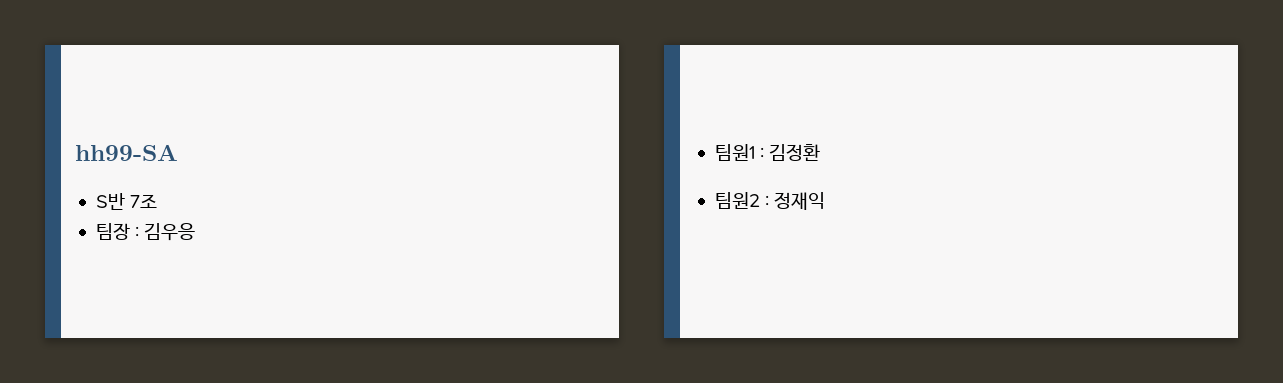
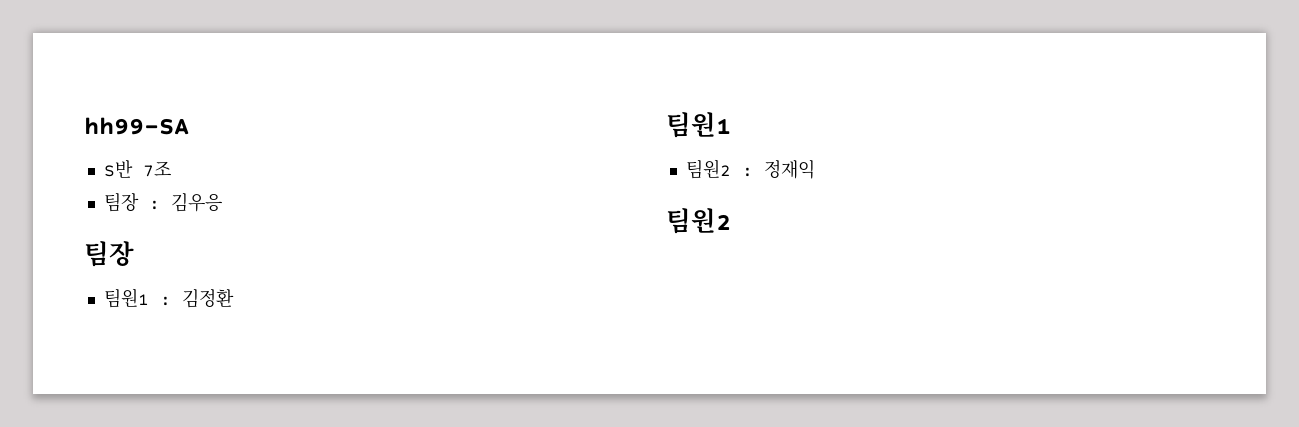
(196, 232) none -> [84,241,134,267] // 팀장
(821, 152) none -> [666,112,731,138] // 팀원1
(826, 201) none -> [666,208,731,234] // 팀원2

